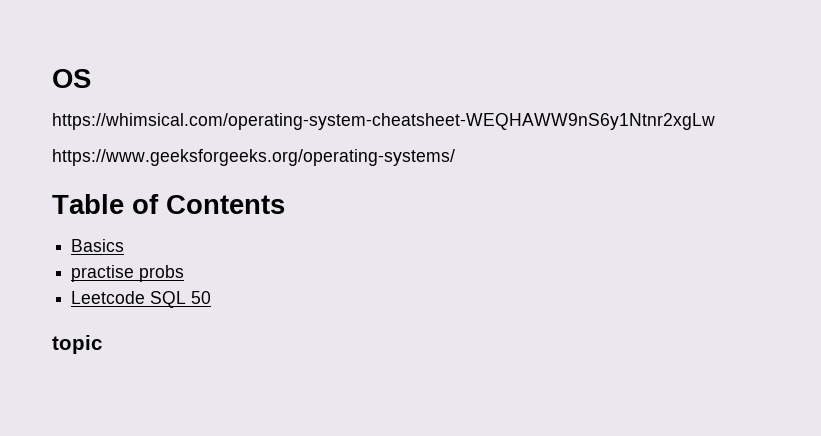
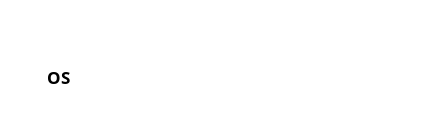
[52,113,715,130] [52,149,455,166] [52,194,285,214] [71,239,125,252] [71,265,185,282] [71,291,212,308] [52,335,102,354] // https://whimsical.com/operating-system-cheatsheet-WEQHAWW9nS6y1Ntnr2xgLw // https://www.geeksforgeeks.org/operating-systems/ // Table of Contents // Basics // practise probs // Leetcode SQL 50 // topic -> (70, 78) none

